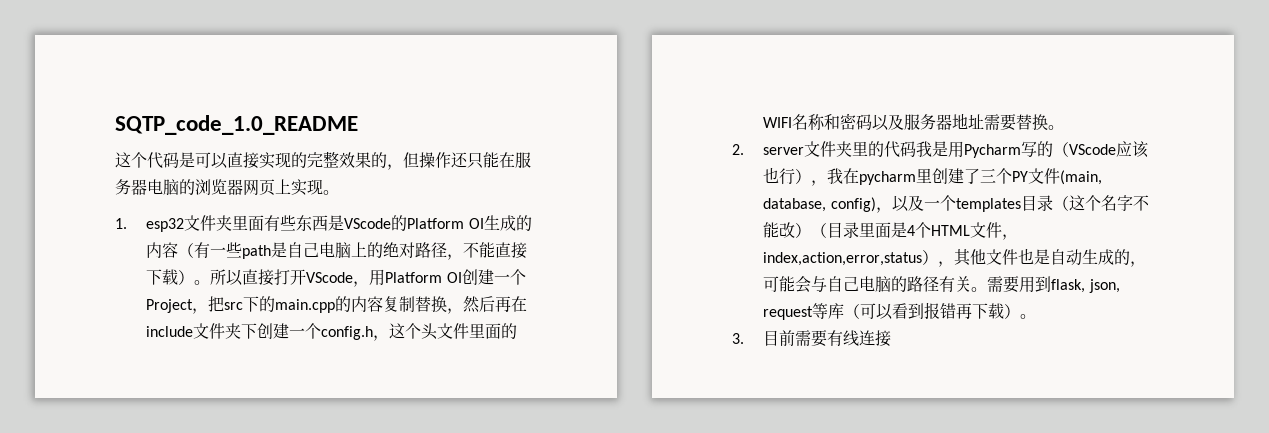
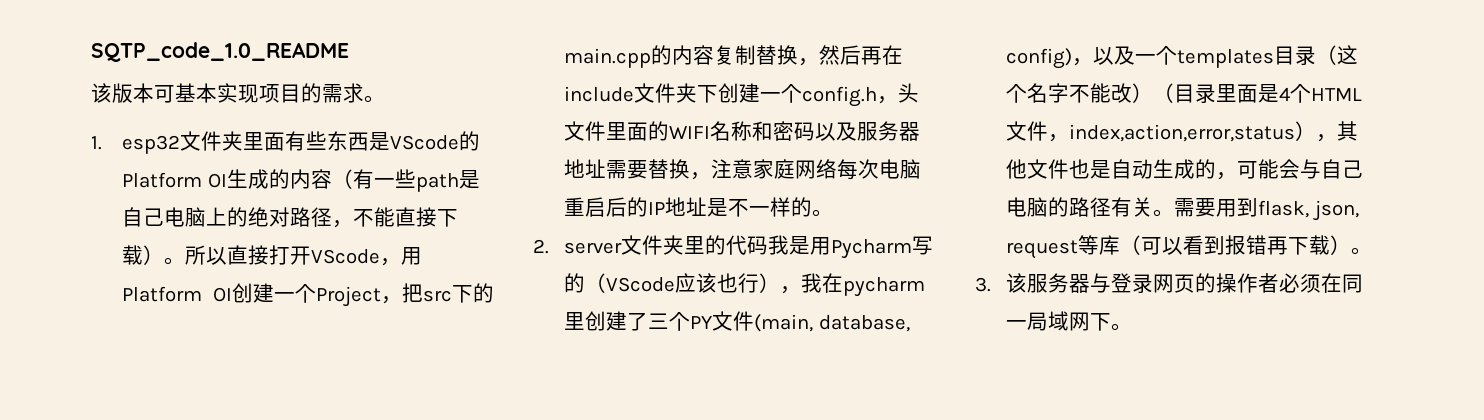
[115,151,531,170] [115,179,323,196] 这个代码是可以直接实现的完整效果的，但操作还只能在服务器电脑的浏览器网页上实现 -> [91,83,364,103] 该版本可基本实现项目的需求
[389,323,422,339] 这个 -> (899, 100) none
(1049, 122) none -> [690,159,922,180] [564,197,813,217] ，注意家庭网络每次电脑重启后的IP地址是不一样的
[763,330,892,347] 目前需要有线连接 -> [1006,273,1364,293] [1006,311,1133,331] 该服务器与登录网页的操作者必须在同一局域网下。

